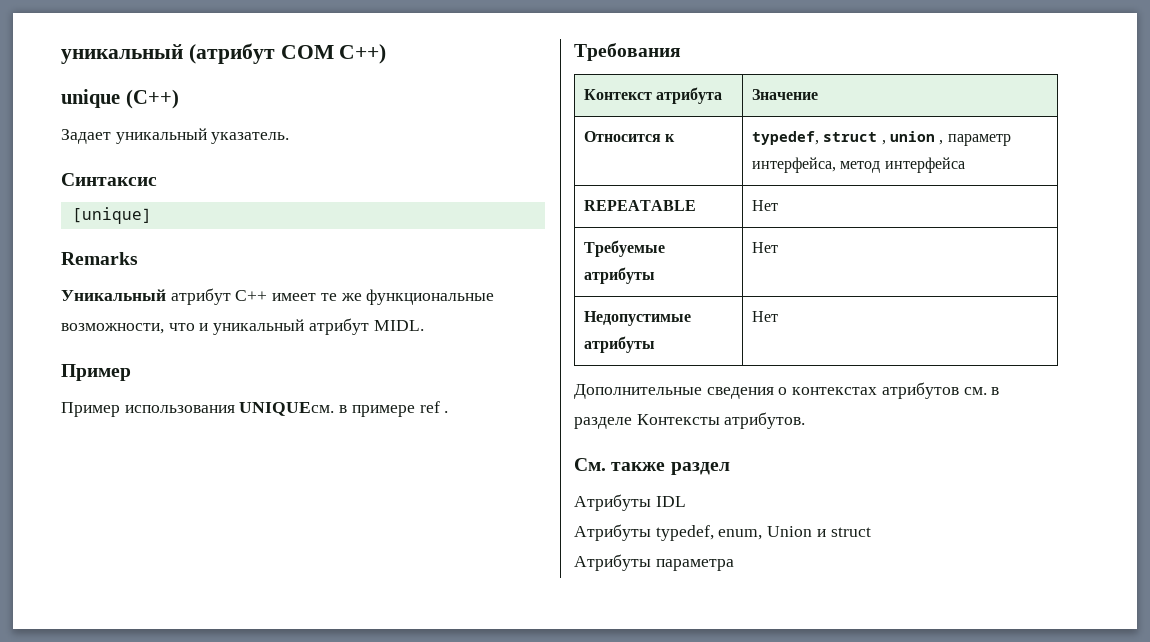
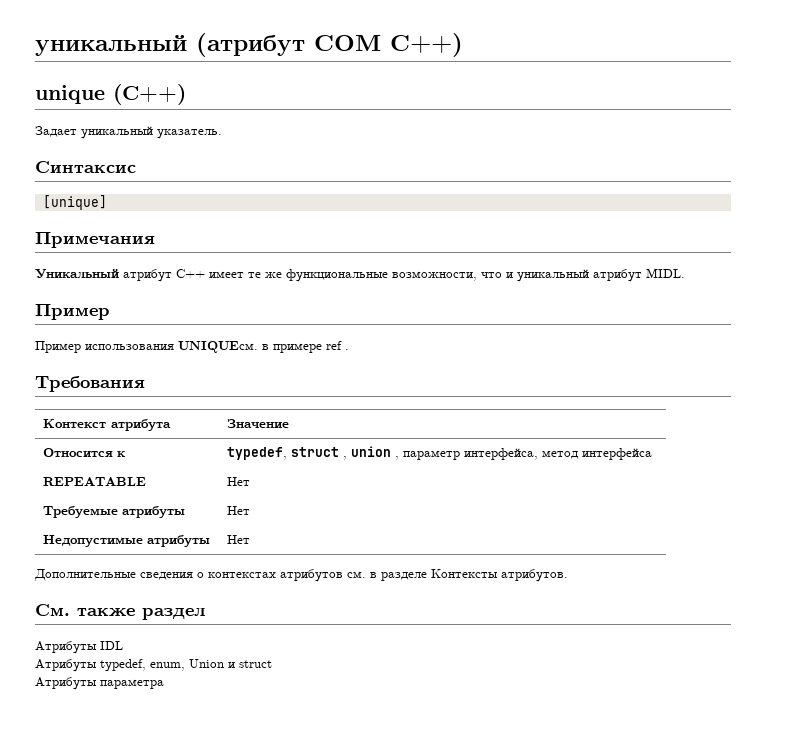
[61,252,138,265] Remarks -> [35,232,155,248] Примечания

